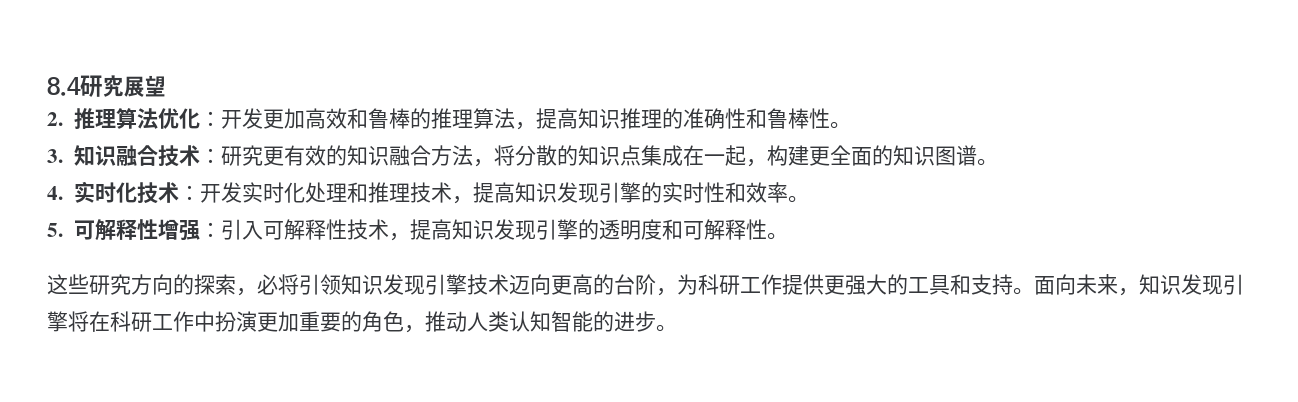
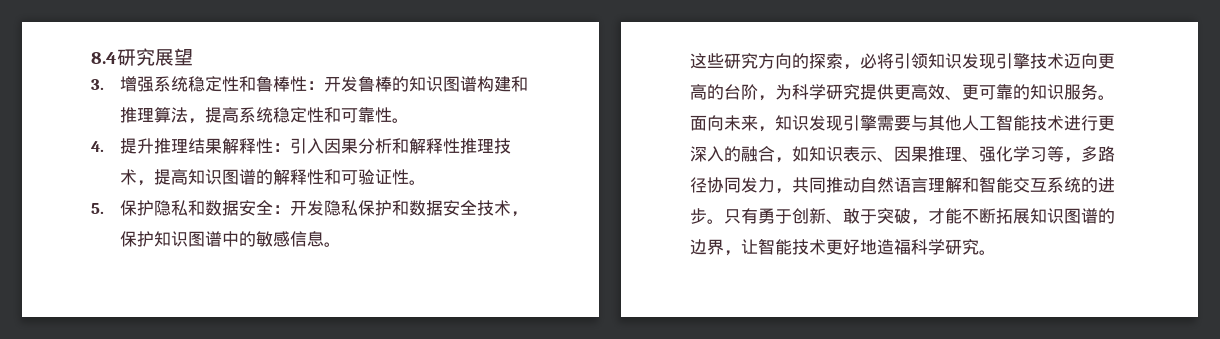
[47,108,851,130] [47,145,998,167] [47,181,368,204] 2.推理算法优化：开发更加高效和鲁棒的推理算法，提高知识推理的准确性和鲁棒性。 // 3.知识融合技术：研究更有效的知识融合方法，将分散的知识点集成在一起，构建更全面的知识图谱。 // 4.实时化技术：开发实时化处理和 -> [91,76,528,92] [119,107,409,124] [91,138,460,154] 3.增强系统稳定性和鲁棒性：开发鲁棒的知识图谱构建和推理算法，提高系统稳定性和可靠性。 // 4.提升推理结果解释性：引入因果分析和解释性
[556,182,809,203] [47,219,767,241] 发现引擎的实时性和效率。 // 5.可解释性增强：引入可解释性技术，提高知识发现引擎的透明度和可解释性 -> [221,169,426,185] [91,200,528,217] [119,231,324,247] 图谱的解释性和可验证性。 // 5.保护隐私和数据安全：开发隐私保护和数据安全技术，保护知识图谱中的敏感信息
[719,274,1013,295] 研工作提供更强大的工具和支持 -> [809,84,1098,100] 学研究提供更高效、更可靠的知识服务
[68,311,656,333] 将在科研工作中扮演更加重要的角色，推动人类认知智能的进步 -> [877,114,1115,131] [690,146,1115,163] [690,176,1115,194] [690,208,1115,225] [690,238,979,256] 需要与其他人工智能技术进行更深入的融合，如知识表示、因果推理、强化学习等，多路径协同发力，共同推动自然语言理解和智能交互系统的进步。只有勇于创新、敢于突破，才能不断拓展知识图谱的边界，让智能技术更好地造福科学研究

